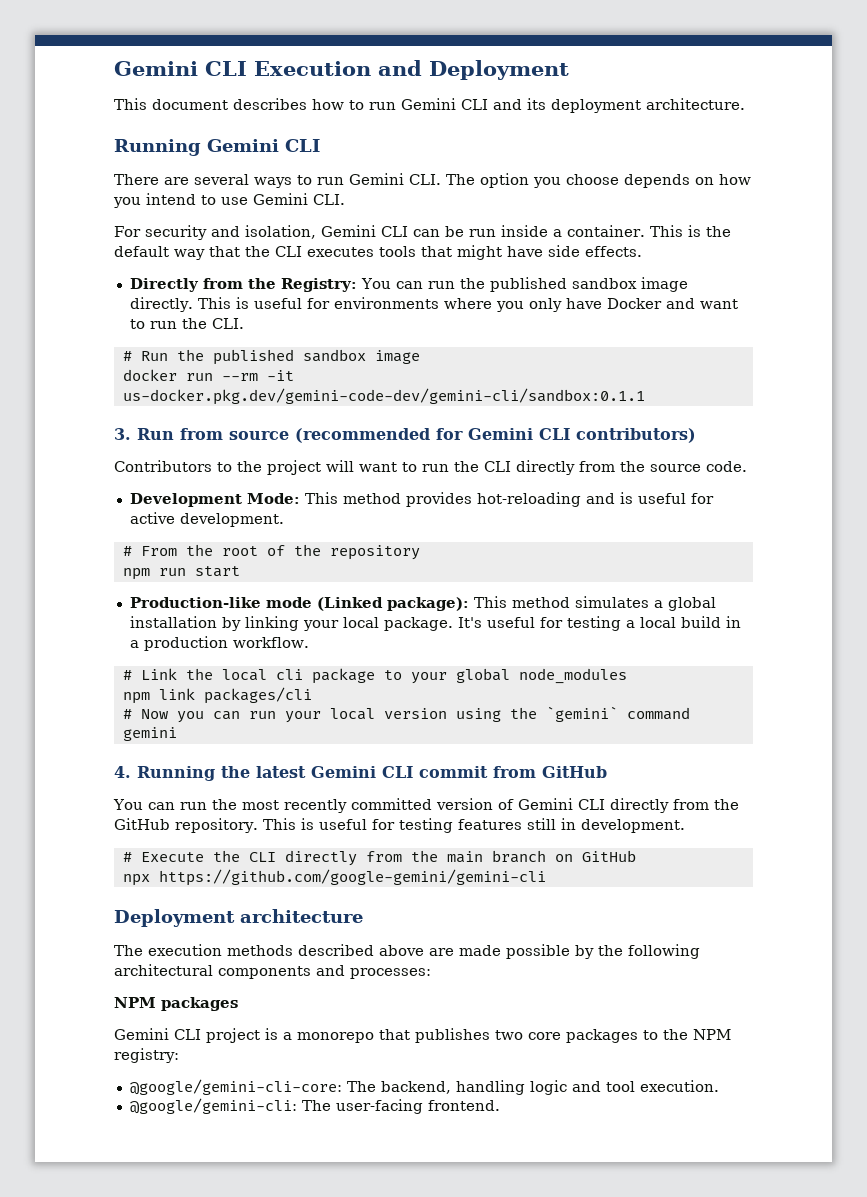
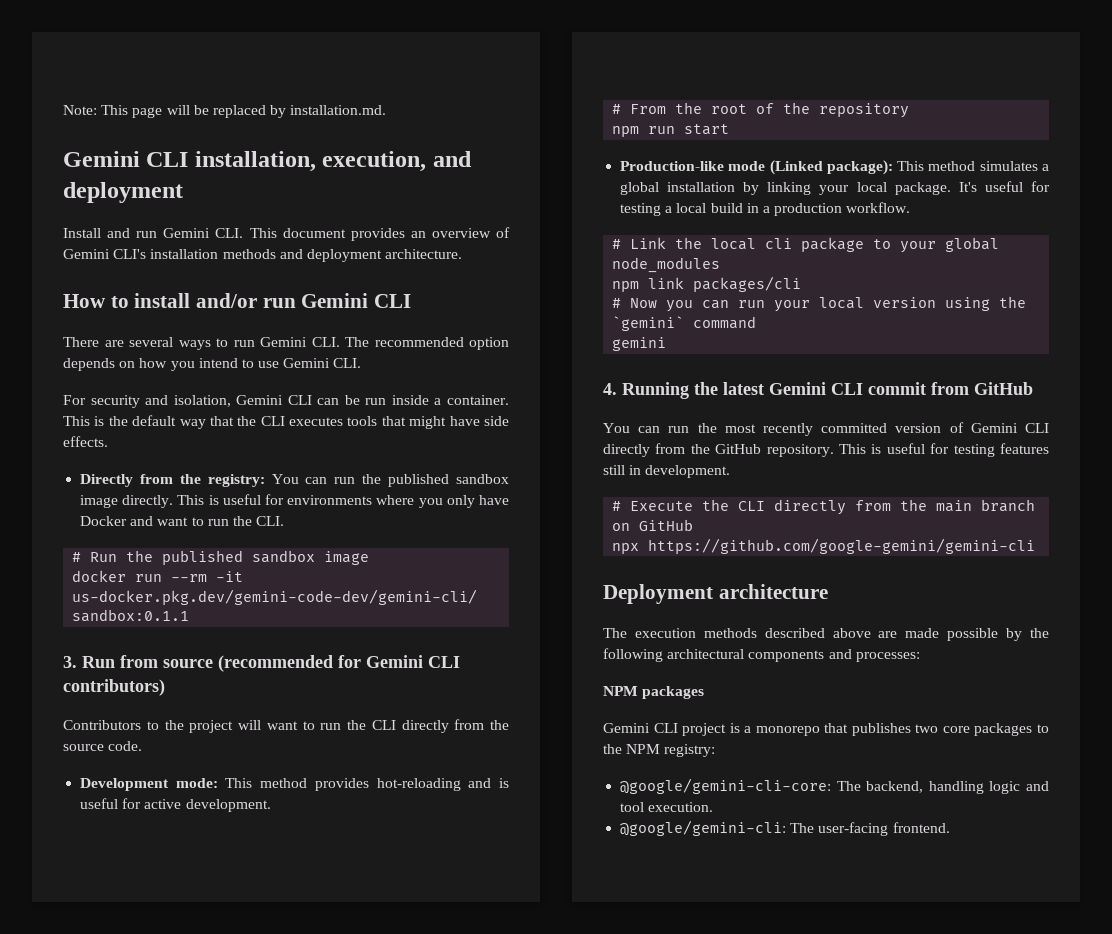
[114,60,569,80] [114,98,745,113] [114,139,201,156] Gemini CLI Execution and Deployment // This document describes how to run Gemini CLI and its deployment architecture. // Running -> [63,105,387,118] [63,151,472,172] [63,182,183,203] [63,227,511,241] [63,249,463,262] [63,293,296,308] Note: This page will be replaced by installation.md. // Gemini CLI installation, execution, and deployment // Install and run Gemini CLI. This document provides an overview of Gemini CLI's installation methods and deployment architecture. // How to install and/or run
[480,173,619,188] option you choose -> [374,337,509,350] recommended option
[280,278,357,292] Registry: -> [207,474,265,487] registry:
[246,493,300,504] Mode: -> [175,778,218,788] mode:

